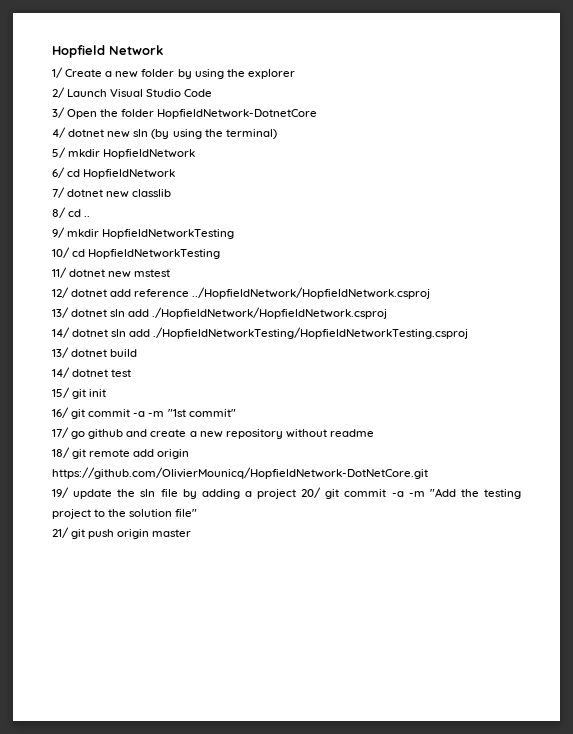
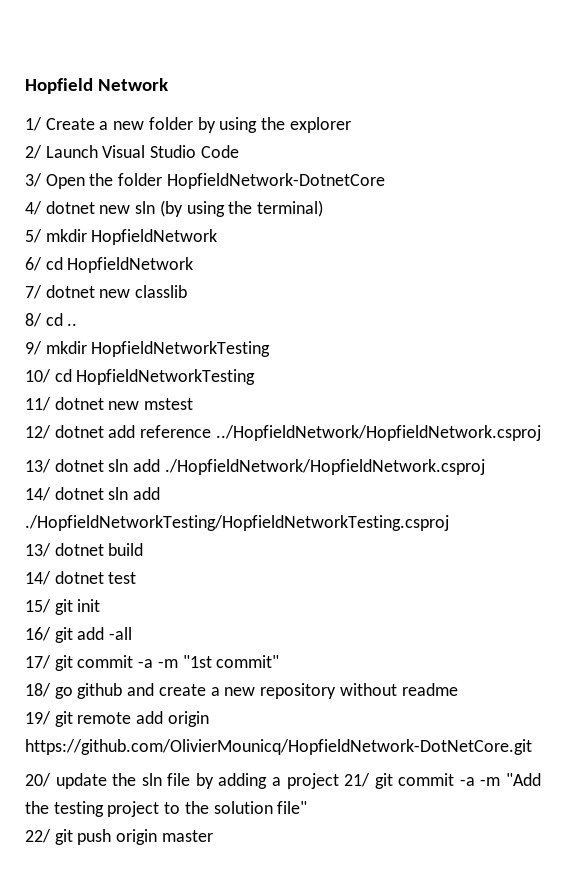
(86, 414) none -> [77,627,133,640] [25,655,73,671] add -all // 17/ git
[52,427,69,438] 17/ -> [25,683,51,697] 18/
[52,447,70,458] 18/ -> [25,711,51,725] 19/
[52,487,69,498] 19/ -> [25,773,51,787] 20/
[301,487,322,498] 20/ -> [344,773,371,787] 21/
[52,527,69,538] 21/ -> [25,829,51,843] 22/

